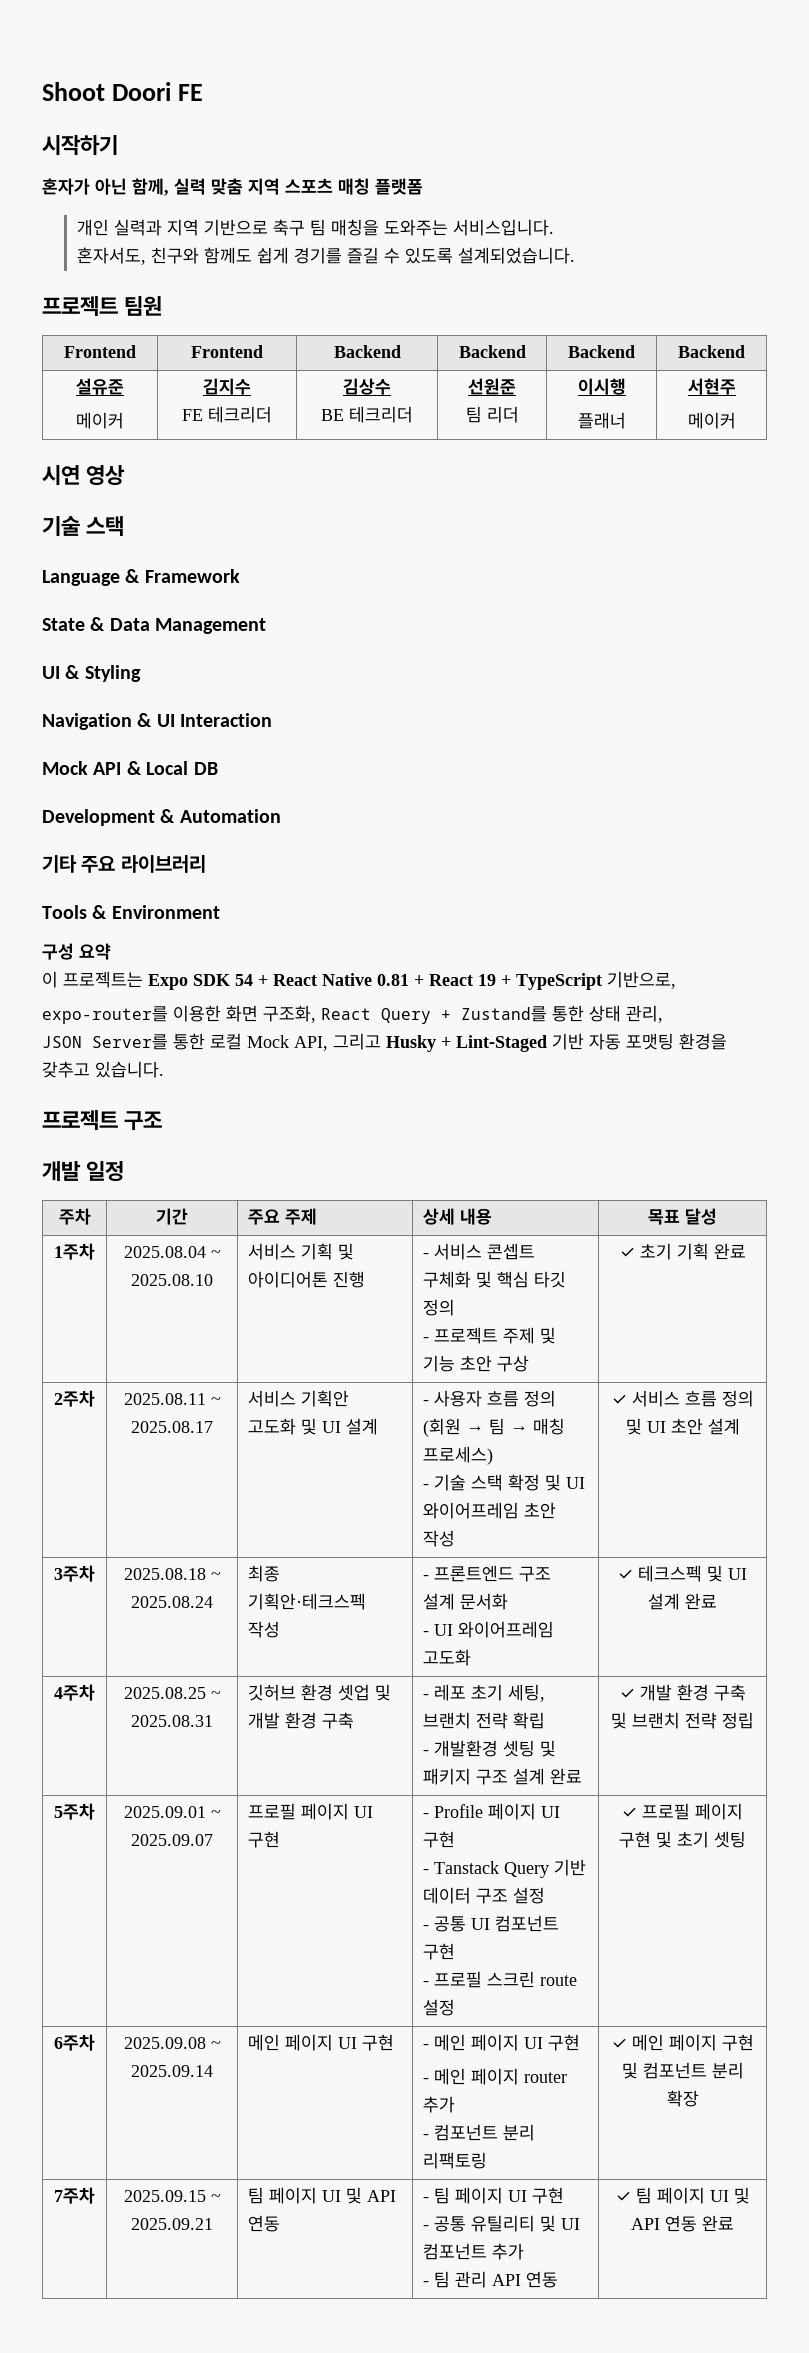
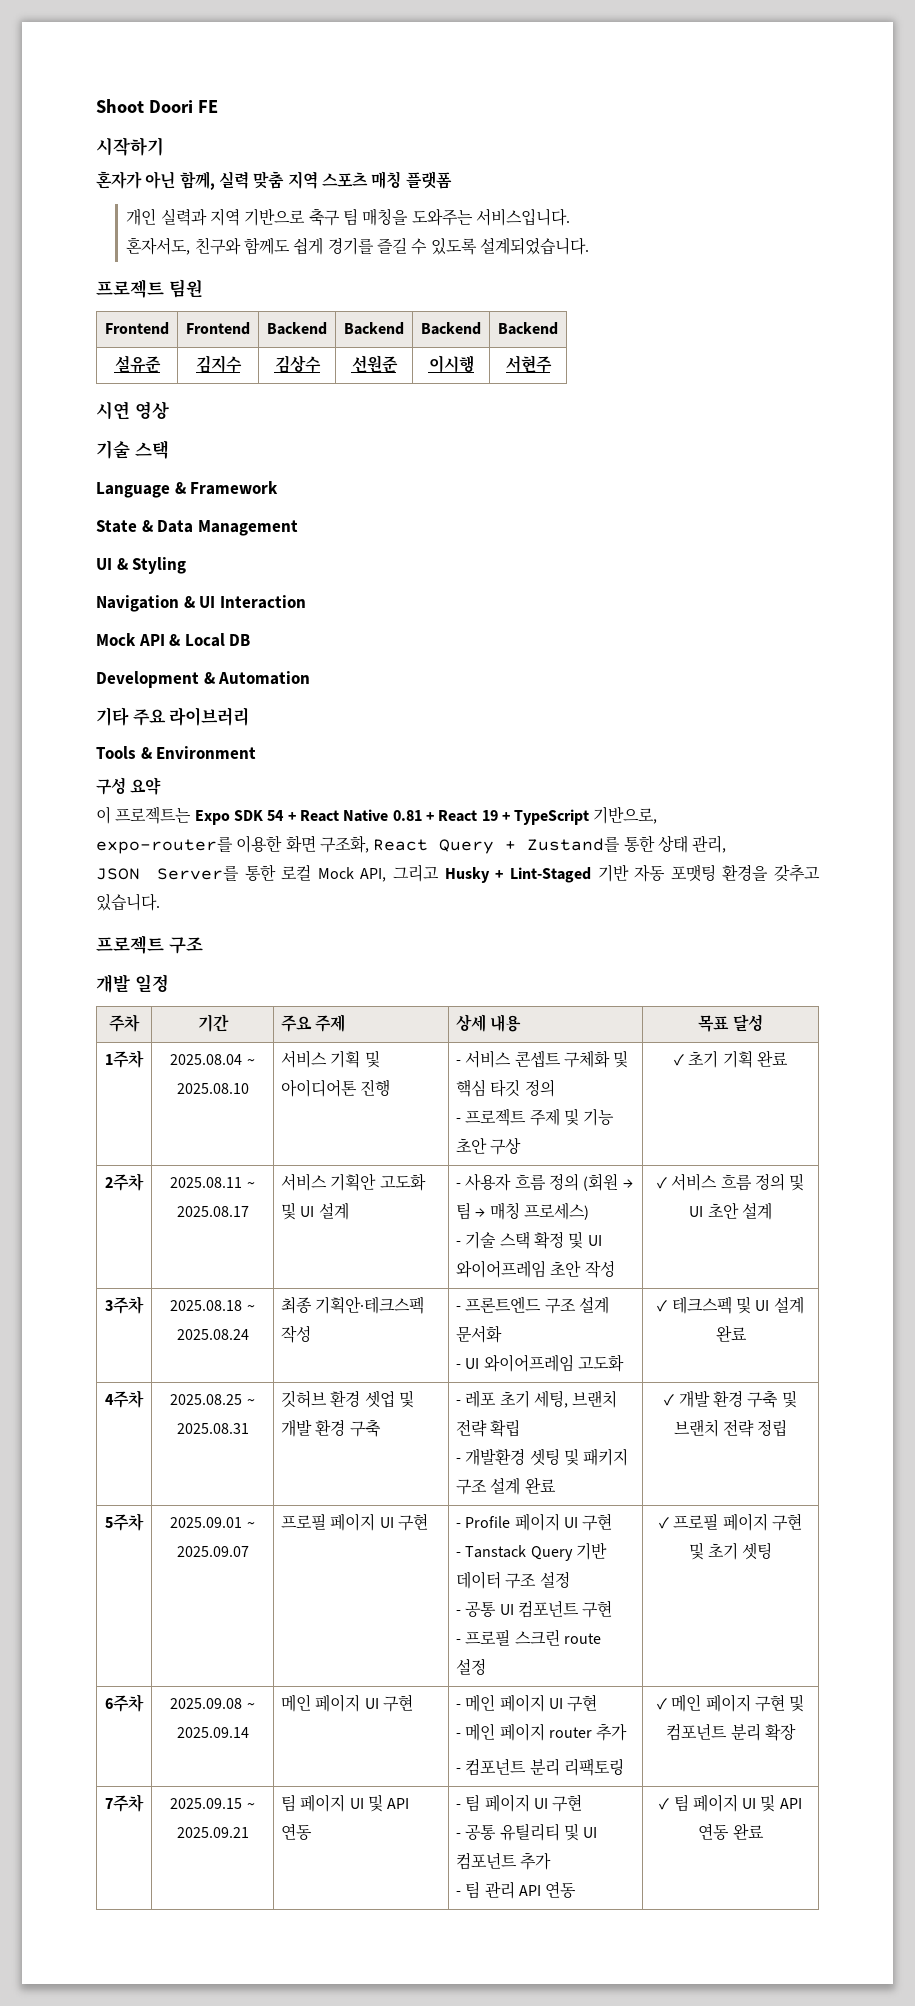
[76,412,124,429] // 메이커 -> (161, 364) none
[181,406,272,423] // FE 테크리더 -> (242, 364) none
[321,406,413,423] // BE 테크리더 -> (321, 364) none
[465,406,519,423] // 팀 리더 -> (398, 364) none
[577,412,626,429] // 플래너 -> (474, 364) none
[687,412,736,429] // 메이커 -> (552, 364) none

